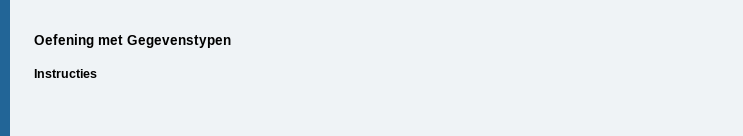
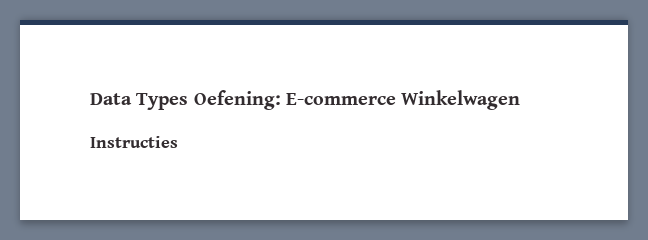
[34,34,231,48] Oefening met Gegevenstypen -> [90,90,521,110] Data Types Oefening: E-commerce Winkelwagen

